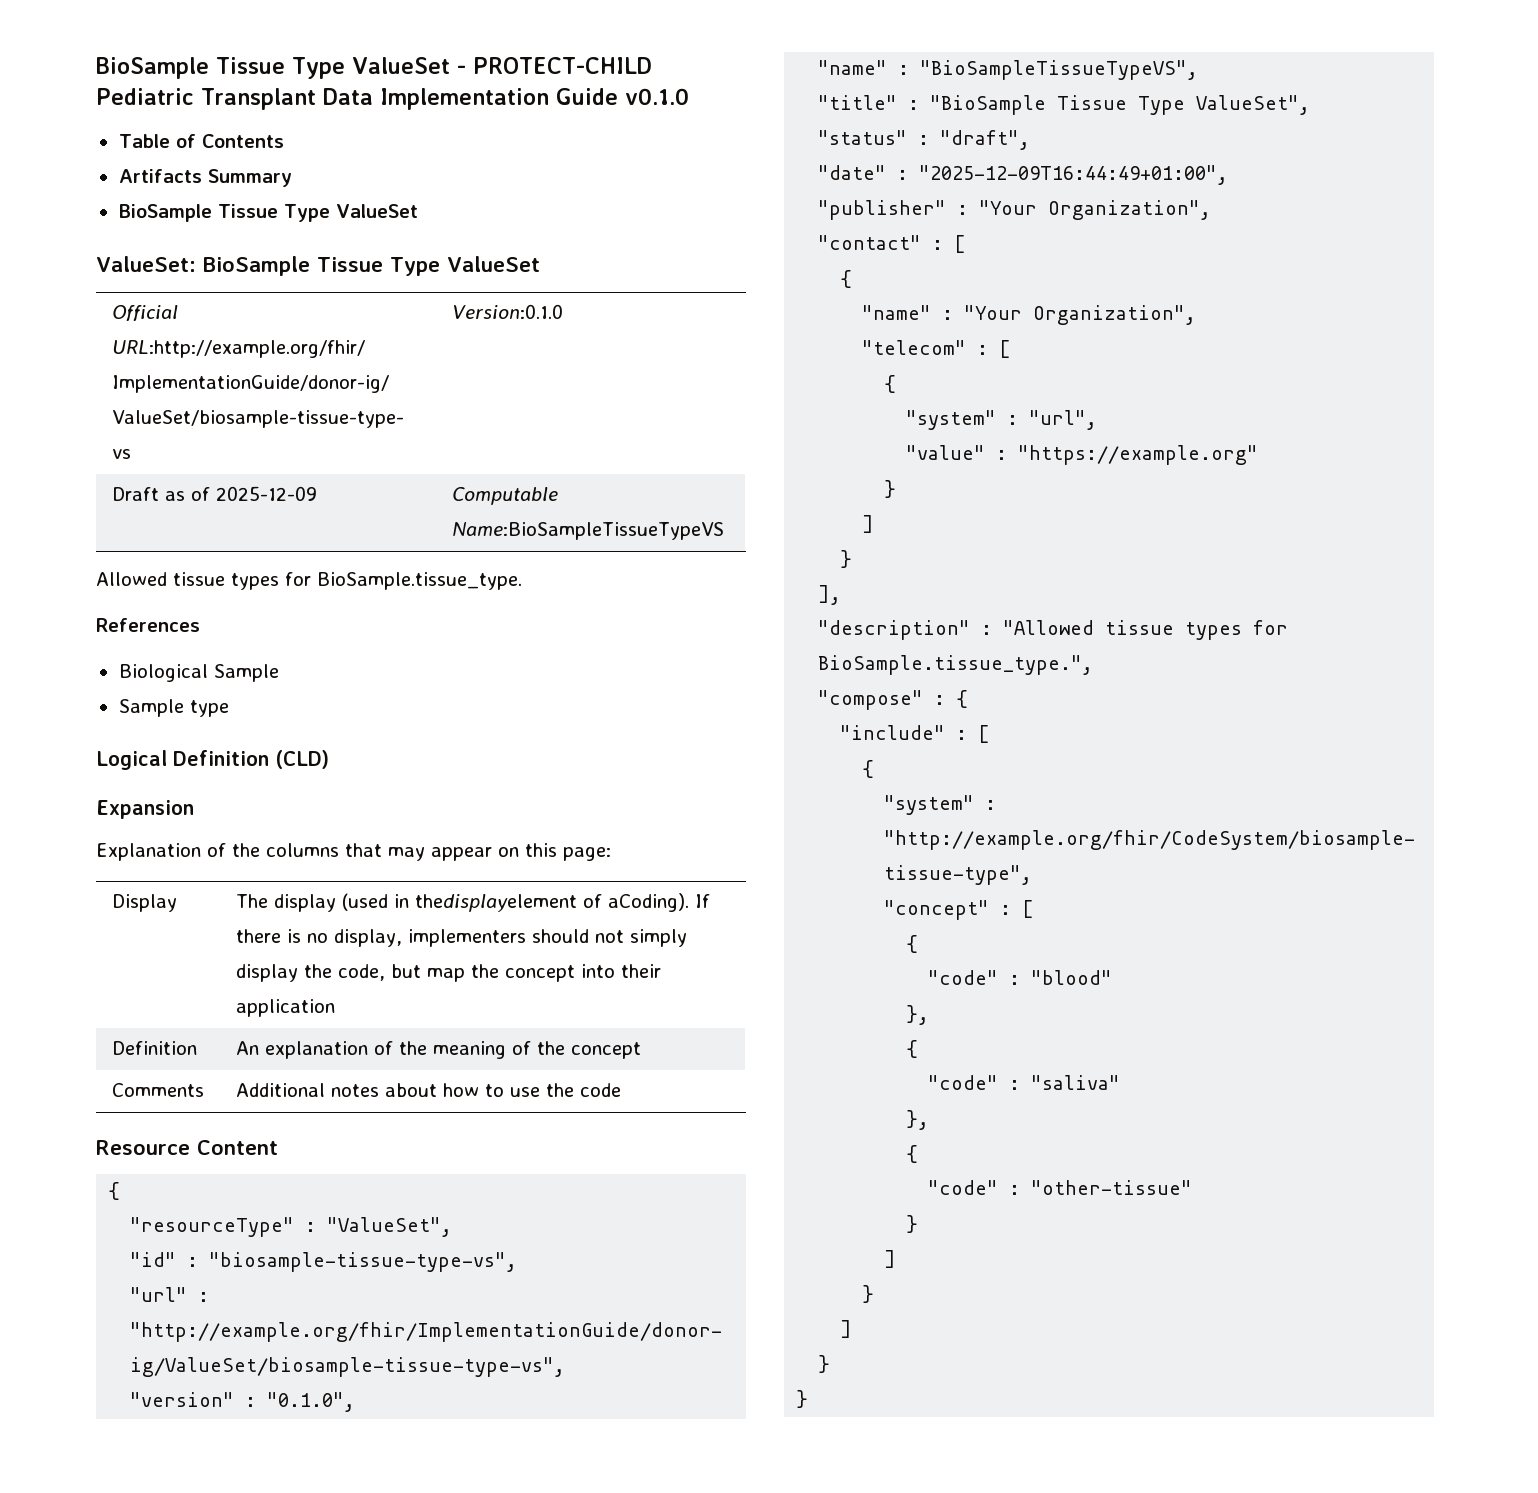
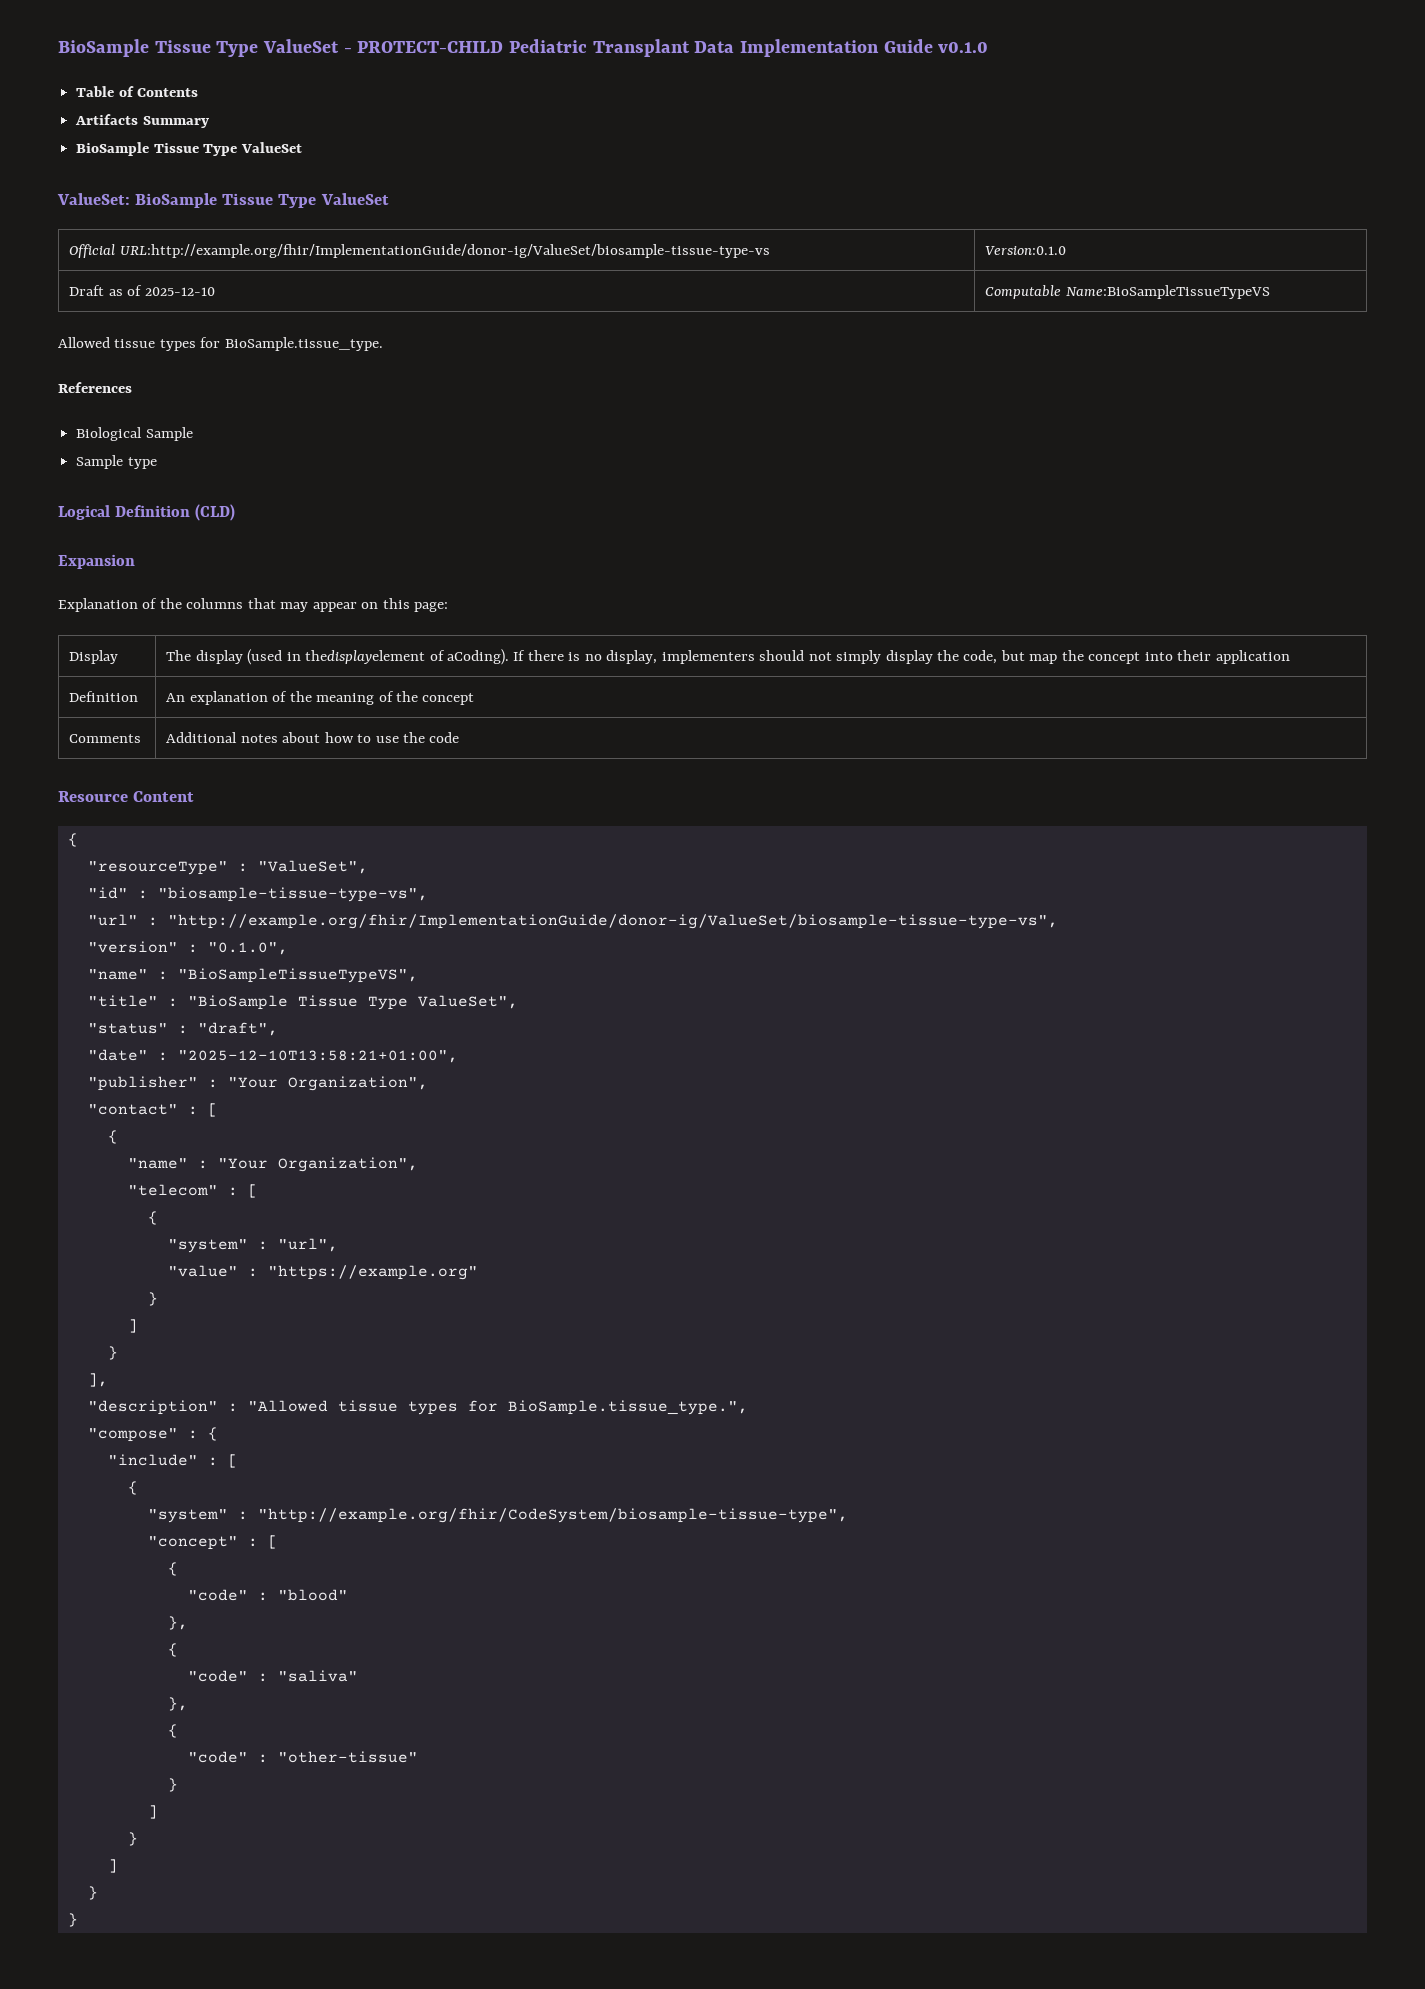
[215,486,317,501] 2025-12-09 -> [144,287,215,296] 2025-12-10
[919,165,1229,185] "2025-12-09T16:44:49+01:00", -> [177,1050,458,1063] "2025-12-10T13:58:21+01:00",

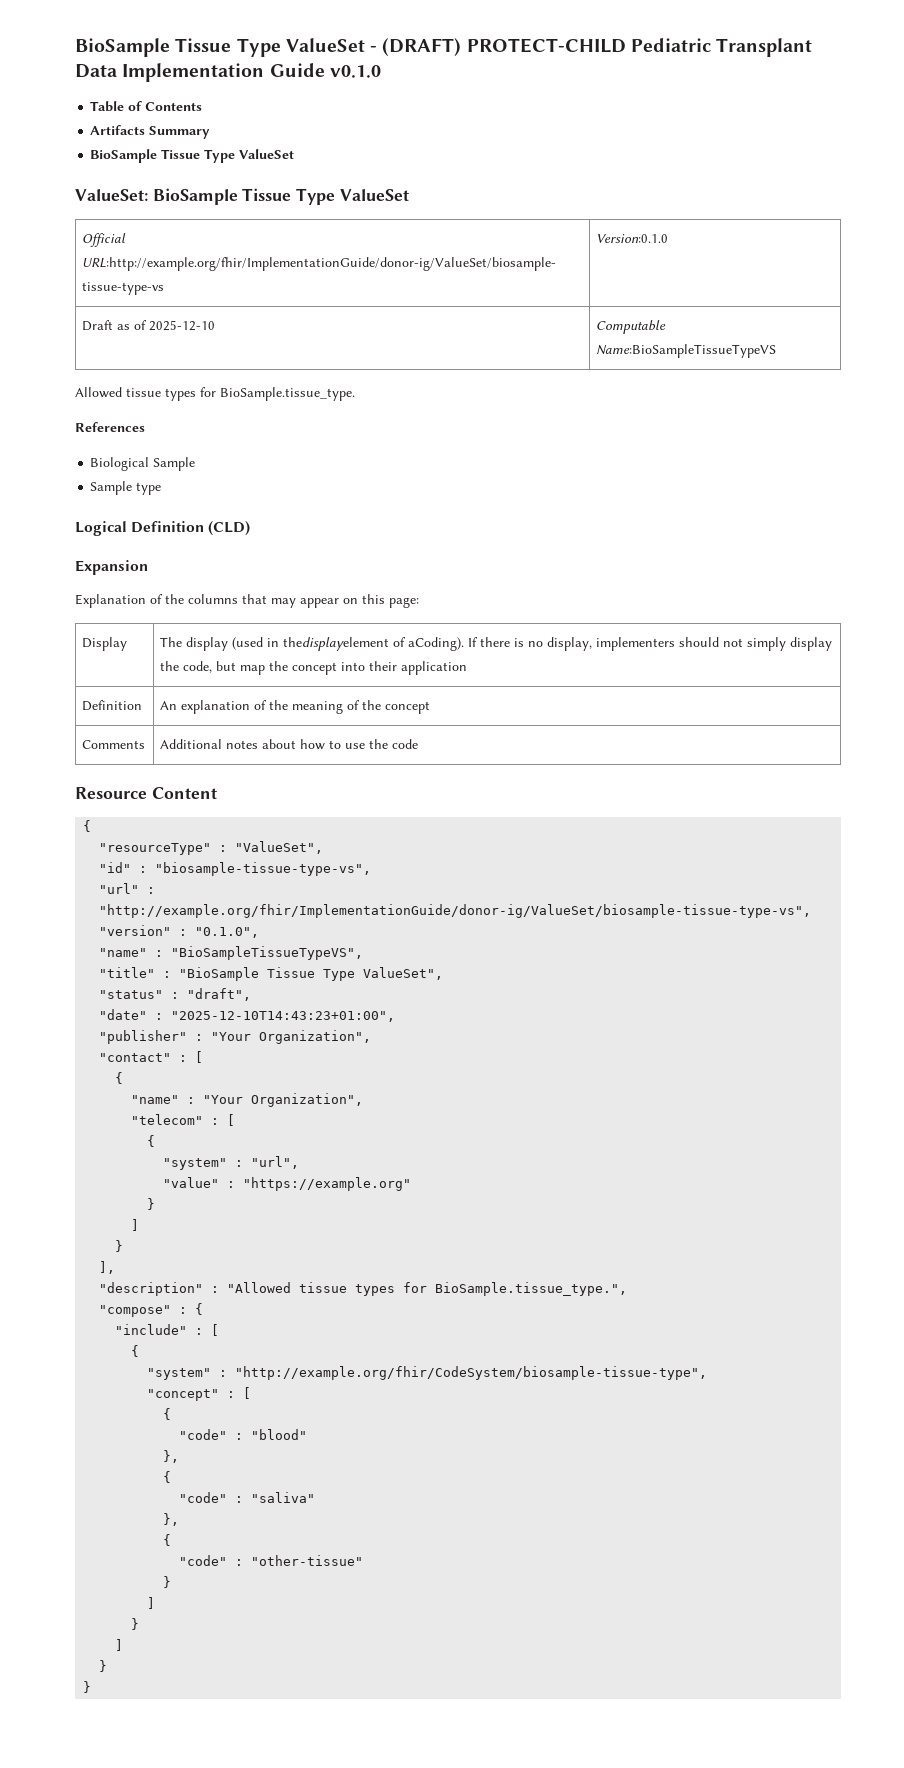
(352, 50) none -> [382,38,462,56] (DRAFT)
[177,1050,458,1063] "2025-12-10T13:58:21+01:00", -> [171,1011,396,1022] "2025-12-10T14:43:23+01:00",

